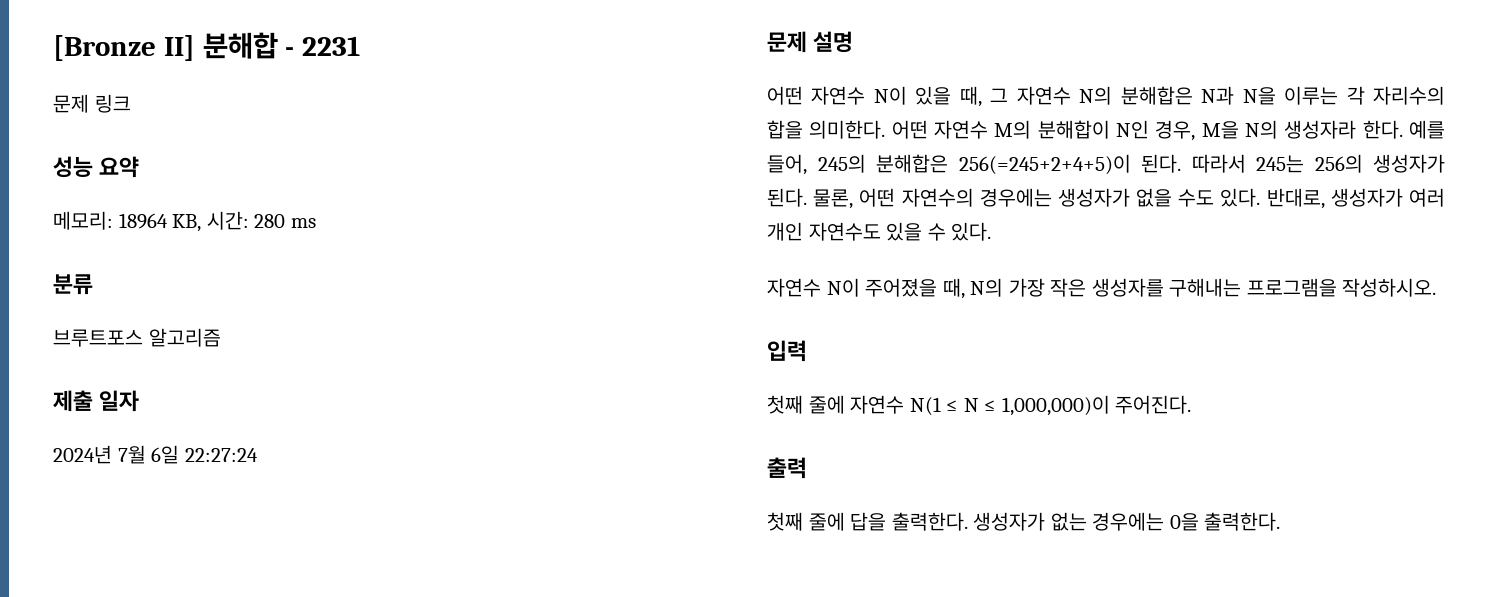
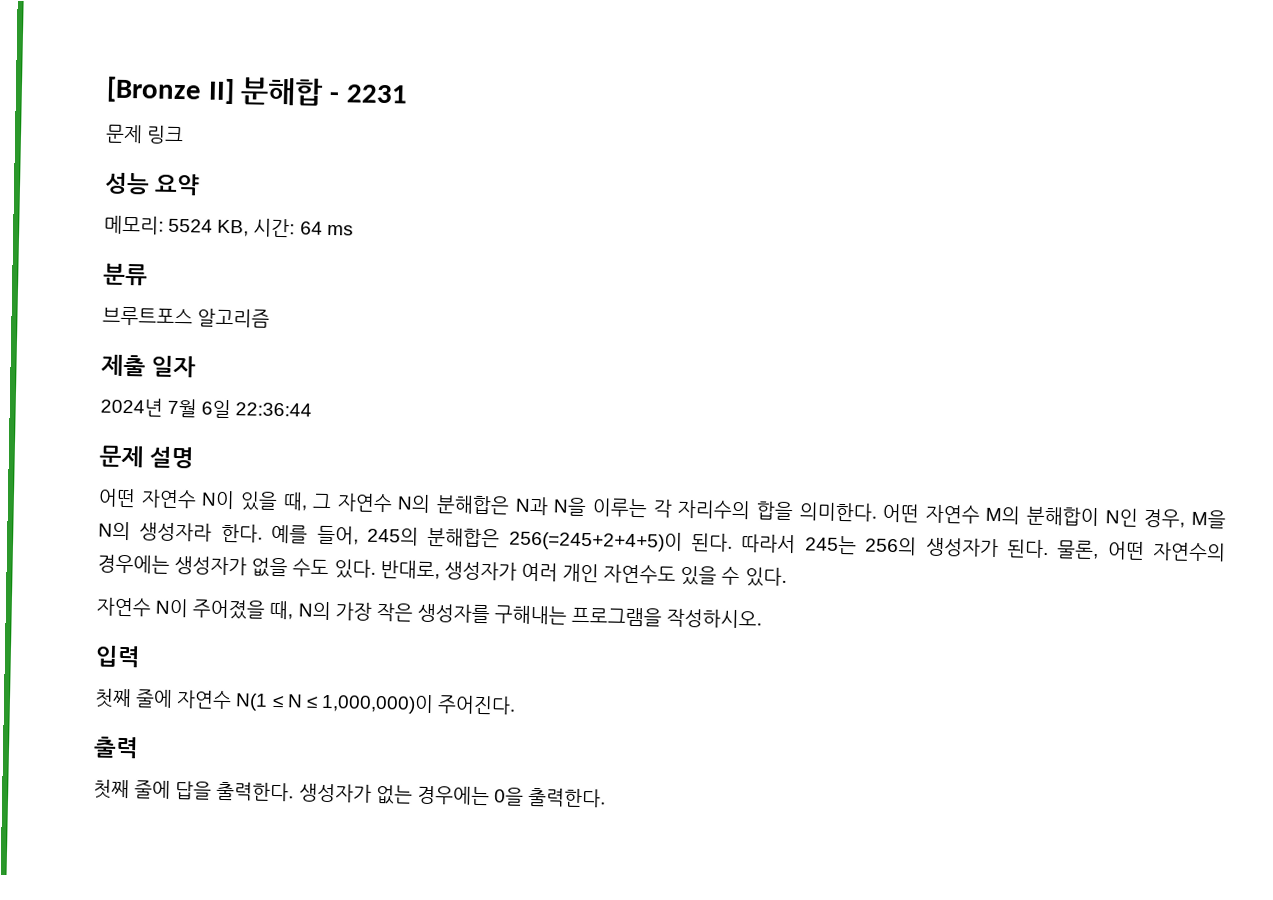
[118,213,168,229] 18964 -> [168,218,214,233] 5524
[254,214,286,228] 280 -> [299,221,323,235] 64
[184,448,258,462] 22:27:24 -> [235,402,313,417] 22:36:44

